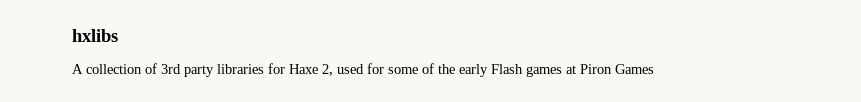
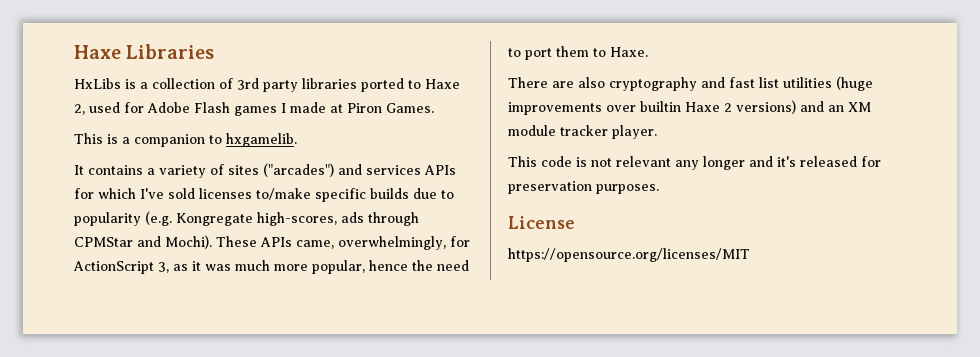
[72,29,118,42] [72,64,83,74] hxlibs // A -> [74,44,215,59] [74,78,148,89] Haxe Libraries // HxLibs is a
[268,63,285,74] for -> [361,78,421,92] ported to
[388,63,654,77] some of the early Flash games at Piron Games -> [147,102,434,116] [74,133,297,147] [74,163,456,178] [74,188,454,202] [74,211,419,226] [74,235,470,250] [73,260,469,274] [508,46,648,60] [508,76,873,91] [508,100,871,115] [508,125,657,139] [508,156,881,170] [508,181,659,194] [508,216,575,229] [508,248,750,262] Adobe Flash games I made at Piron Games. // This is a companion to hxgamelib. // It contains a variety of sites ("arcades") and services APIs for which I've sold licenses to/make specific builds due to popularity (e.g. Kongregate high-scores, ads through CPMStar and Mochi). These APIs came, overwhelmingly, for ActionScript 3, as it was much more popular, hence the need to port them to Haxe. // There are also cryptography and fast list utilities (huge improvements over builtin Haxe 2 versions) and an XM module tracker player. // This code is not relevant any longer and it's released for preservation purposes. // License // https://opensource.org/licenses/MIT

